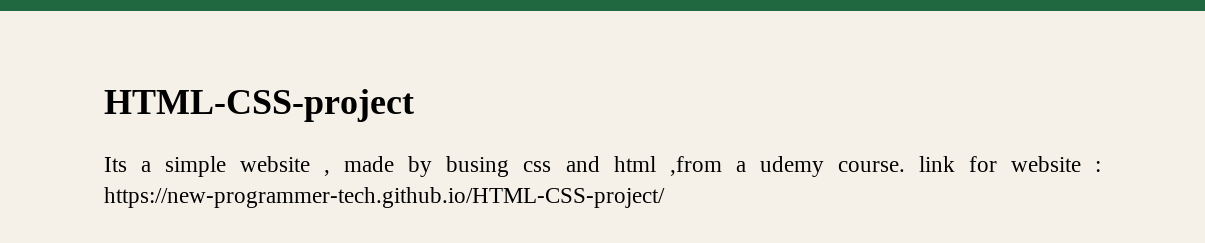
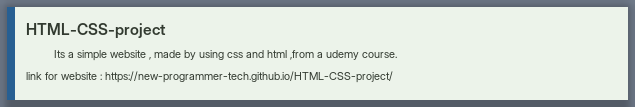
[446,156,510,177] busing -> [199,50,225,60] using
(905, 166) none -> (398, 55) //

